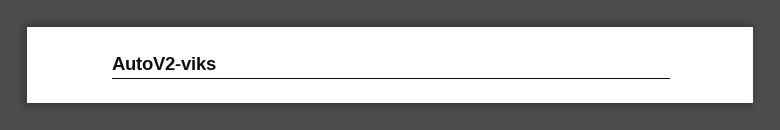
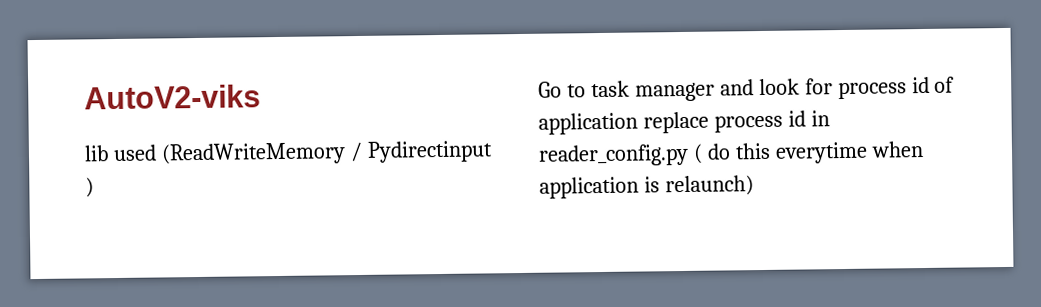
(216, 63) none -> [84,140,493,166] [85,177,94,198] [538,76,956,102] [538,110,830,135] [538,141,924,167] [539,175,754,199] // lib used (ReadWriteMemory / Pydirectinput ) // Go to task manager and look for process id of application replace process id in reader_config.py ( do this everytime when application is relaunch)

